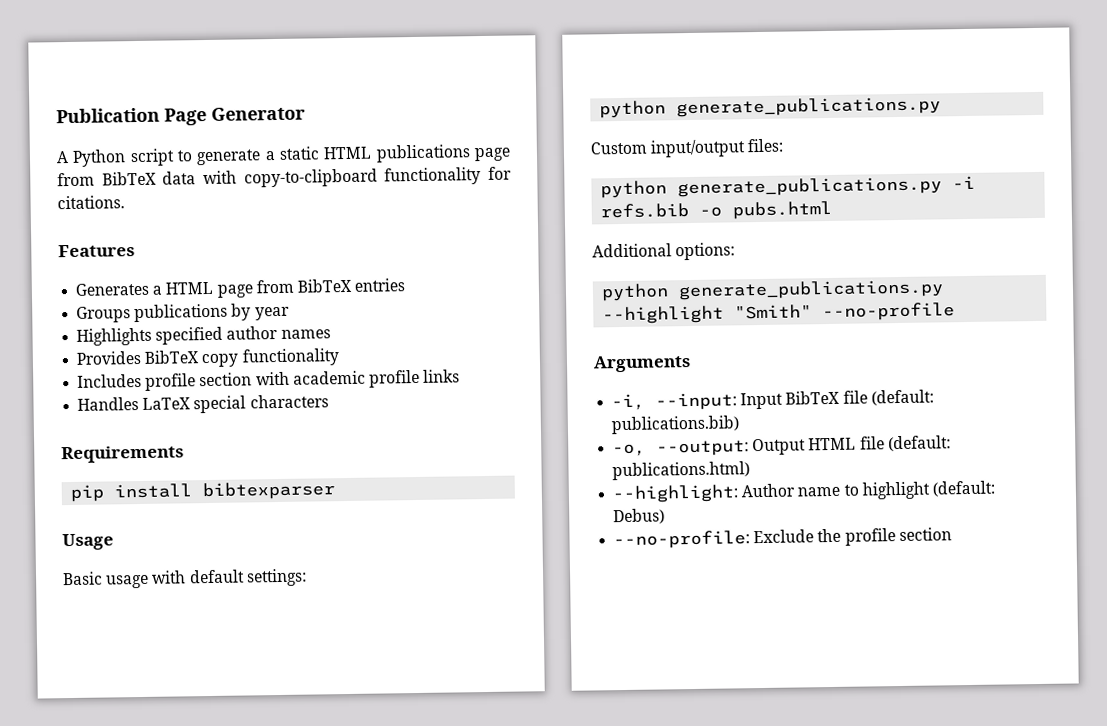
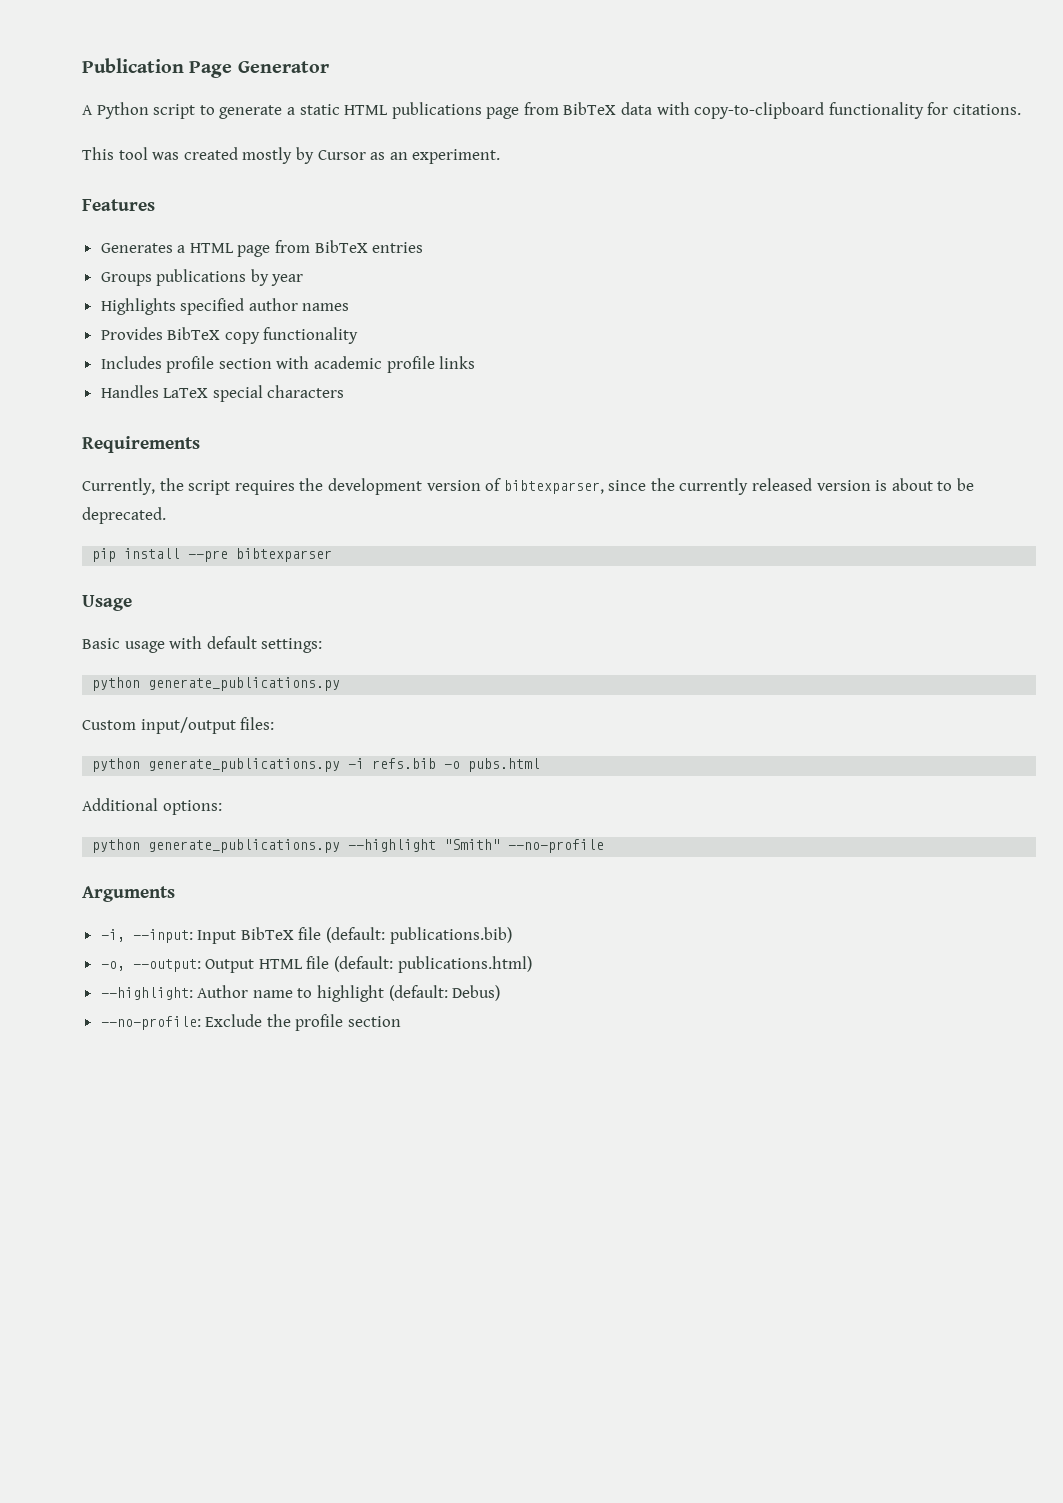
(125, 202) none -> [82,147,501,164] // This tool was created mostly by Cursor as an experiment.
(184, 454) none -> [82,478,975,495] [82,507,166,524] // Currently, the script requires the development version of bibtexparser, since the currently released version is about to be deprecated.
(193, 491) none -> [188,550,229,562] --pre

